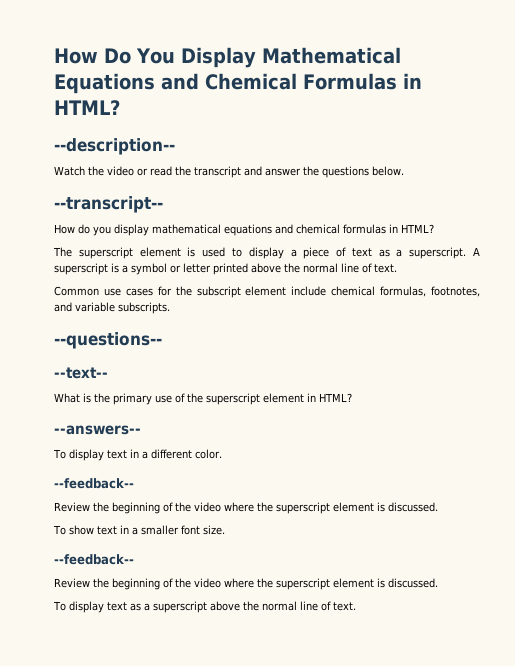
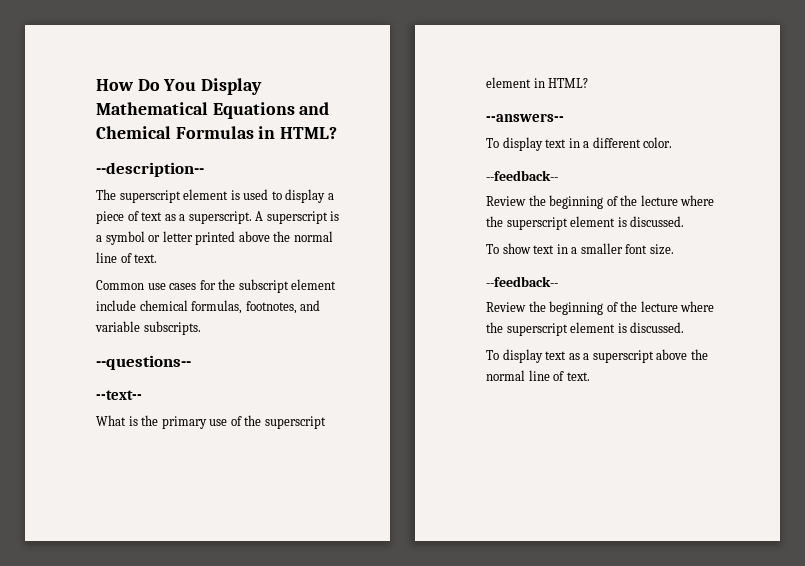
[54,166,404,178] [54,196,163,213] [54,224,434,236] // Watch the video or read the transcript and answer the questions below. // --transcript-- // How do you display mathematical equations and chemical formulas in HTML? -> (204, 169) none
[194,502,221,512] video -> [640,195,678,206] lecture
[194,578,221,588] video -> [640,301,678,312] lecture

